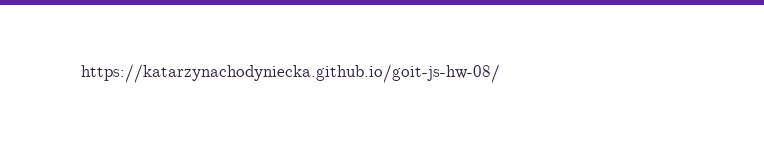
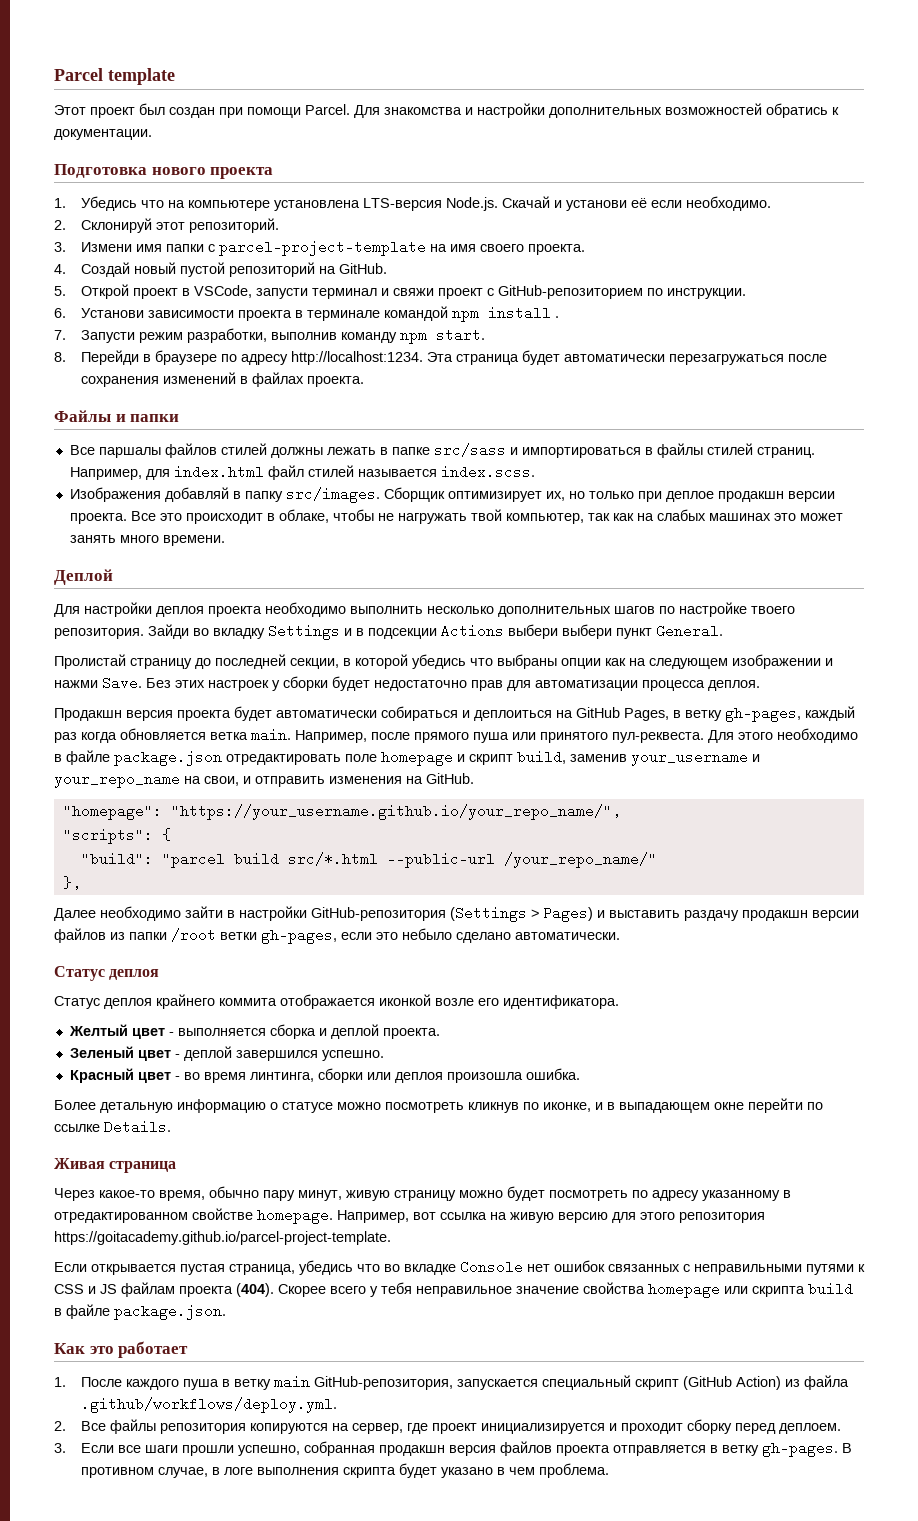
[81,64,500,83] https://katarzynachodyniecka.github.io/goit-js-hw-08/ -> [54,68,175,85] [54,103,839,118] [54,129,152,140] [54,164,274,179] [54,196,772,211] [54,218,280,233] [54,240,586,256] [54,262,388,277] [54,284,747,299] [54,306,560,322] [54,328,486,344] [54,350,828,365] [81,372,365,387] [54,410,180,422] [69,443,815,458] [69,465,535,480] [69,487,835,503] [69,509,843,524] [69,535,225,546] [54,569,113,585] [54,602,795,617] [54,624,723,640] [54,654,833,669] [54,676,760,691] [54,706,855,722] [54,728,858,743] [54,750,760,766] [54,772,474,788] [62,804,621,820] [62,828,171,844] [80,852,657,868] [62,876,81,890] [54,906,859,922] [54,928,620,944] [54,966,160,981] [54,994,619,1009] [68,1024,440,1039] [69,1046,384,1061] [69,1068,580,1083] [54,1098,823,1113] [54,1120,171,1134] [54,1158,177,1173] [54,1186,791,1201] [54,1208,765,1224] [54,1231,391,1245] [54,1260,865,1275] [54,1282,853,1298] [54,1304,226,1320] [54,1341,189,1358] [54,1375,850,1390] [81,1397,338,1413] [54,1419,842,1434] [54,1441,853,1457] [81,1463,610,1478] Parcel template // Этот проект был создан при помощи Parcel. Для знакомства и настройки дополнительных возможностей обратись к документации. // Подготовка нового проекта // 1. Убедись что на компьютере установлена LTS-версия Node.js. Скачай и установи её если необходимо. // 2. Склонируй этот репозиторий. // 3. Измени имя папки с parcel-project-template на имя своего проекта. // 4. Создай новый пустой репозиторий на GitHub. // 5. Открой проект в VSCode, запусти терминал и свяжи проект с GitHub-репозиторием по инструкции. // 6. Установи зависимости проекта в терминале командой npm install . // 7. Запусти режим разработки, выполнив команду npm start. // 8. Перейди в браузере по адресу http://localhost:1234. Эта страница будет автоматически перезагружаться после сохранения изменений в файлах проекта. // Файлы и папки // Все паршалы файлов стилей должны лежать в папке src/sass и импортироваться в файлы стилей страниц. Например, для index.html файл стилей называется index.scss. // Изображения добавляй в папку src/images. Сборщик оптимизирует их, но только при деплое продакшн версии проекта. Все это происходит в облаке, чтобы не нагружать твой компьютер, так как на слабых машинах это может занять много времени. // Деплой // Для настройки деплоя проекта необходимо выполнить несколько дополнительных шагов по настройке твоего репозитория. Зайди во вкладку Settings и в подсекции Actions выбери выбери пункт General. // Пролистай страницу до последней секции, в которой убедись что выбраны опции как на следующем изображении и нажми Save. Без этих настроек у сборки будет недостаточно прав для автоматизации процесса деплоя. // Продакшн версия проекта будет автоматически собираться и деплоиться на GitHub Pages, в ветку gh-pages, каждый раз когда обновляется ветка main. Например, после прямого пуша или принятого пул-реквеста. Для этого необходимо в файле package.json отредактировать поле homepage и скрипт build, заменив your_username и your_repo_name на свои, и отправить изменения на GitHub. // "homepage": "https://your_username.github.io/your_repo_name/", // "scripts": { // "build": "parcel build src/*.html --public-url /your_repo_name/" // }, // Далее необходимо зайти в настройки GitHub-репозитория (Settings > Pages) и выставить раздачу продакшн версии файлов из папки /root ветки gh-pages, если это небыло сделано автоматически. // Статус деплоя // Статус деплоя крайнего коммита отображается иконкой возле его идентификатора. // Желтый цвет - выполняется сборка и деплой проекта. // Зеленый цвет - деплой завершился успешно. // Красный цвет - во время линтинга, сборки или деплоя произошла ошибка. // Более детальную информацию о статусе можно посмотреть кликнув по иконке, и в выпадающем окне перейти по ссылке Details. // Живая страница // Через какое-то время, обычно пару минут, живую страницу можно будет посмотреть по адресу указанному в отредактированном свойстве homepage. Например, вот ссылка на живую версию для этого репозитория https://goitacademy.github.io/parcel-project-template. // Если открывается пустая страница, убедись что во вкладке Console нет ошибок связанных с неправильными путями к CSS и JS файлам проекта (404). Скорее всего у тебя неправильное значение свойства homepage или скрипта build в файле package.json. // Как это работает // 1. После каждого пуша в ветку main GitHub-репозитория, запускается специальный скрипт (GitHub Action) из файла .github/workflows/deploy.yml. // 2. Все файлы репозитория копируются на сервер, где проект инициализируется и проходит сборку перед деплоем. // 3. Если все шаги прошли успешно, собранная продакшн версия файлов проекта отправляется в ветку gh-pages. В противном случае, в логе выполнения скрипта будет указано в чем проблема.

